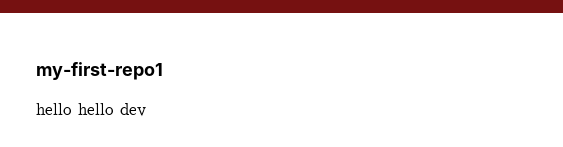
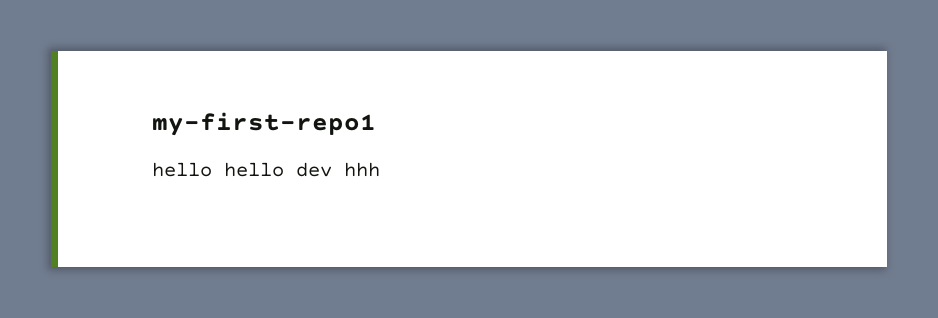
(146, 110) none -> [344,162,380,177] hhh

